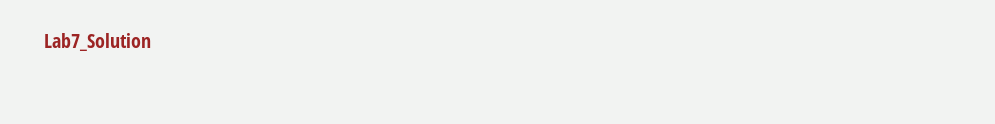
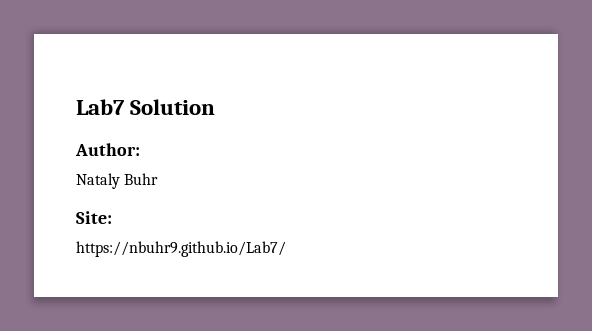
[44,33,151,51] Lab7_Solution -> [76,99,216,115] [75,143,140,156] [76,173,159,189] [76,211,112,224] [76,241,286,257] Lab7 Solution // Author: // Nataly Buhr // Site: // https://nbuhr9.github.io/Lab7/

